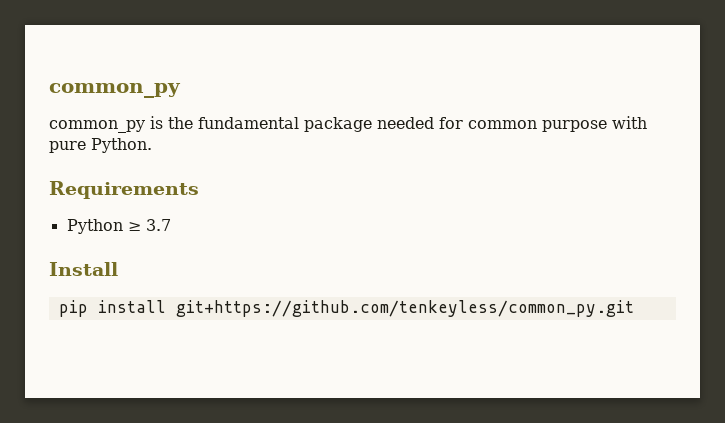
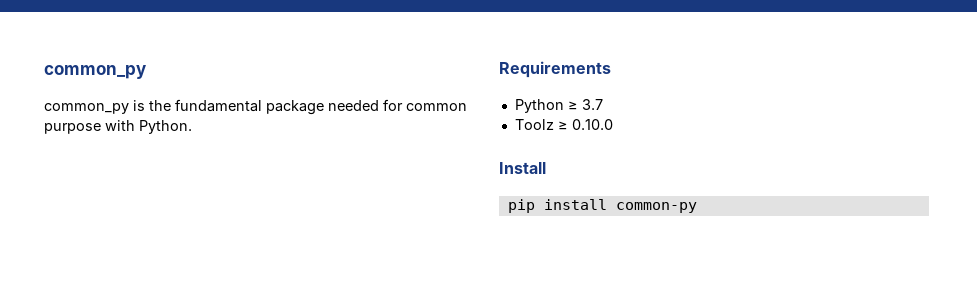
[49,141,86,153] pure -> (135, 125) none
(171, 225) none -> [514,119,613,130] // Toolz ≥ 0.10.0
[175,300,634,317] git+https://github.com/tenkeyless/common_py.git -> [615,202,697,213] common-py

